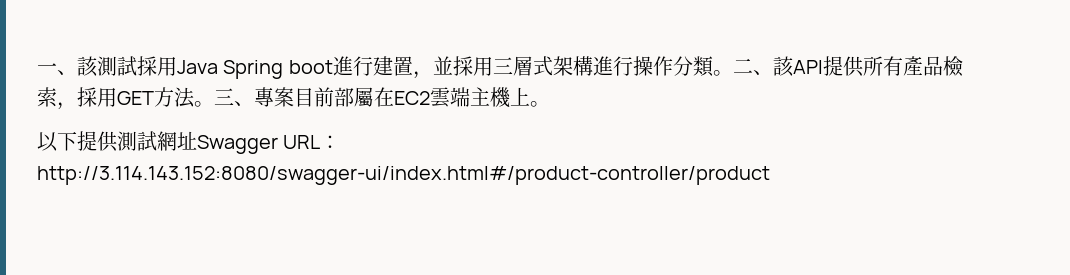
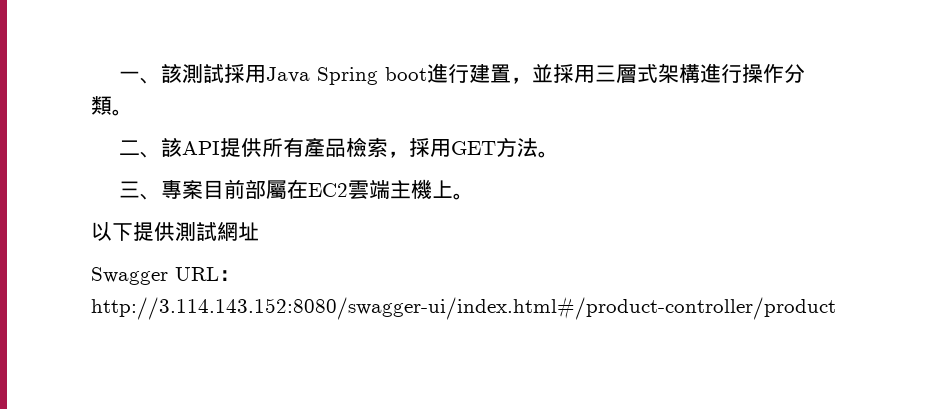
(733, 73) none -> (133, 112) //
(214, 104) none -> (560, 154) //
(197, 140) none -> (259, 231) //

